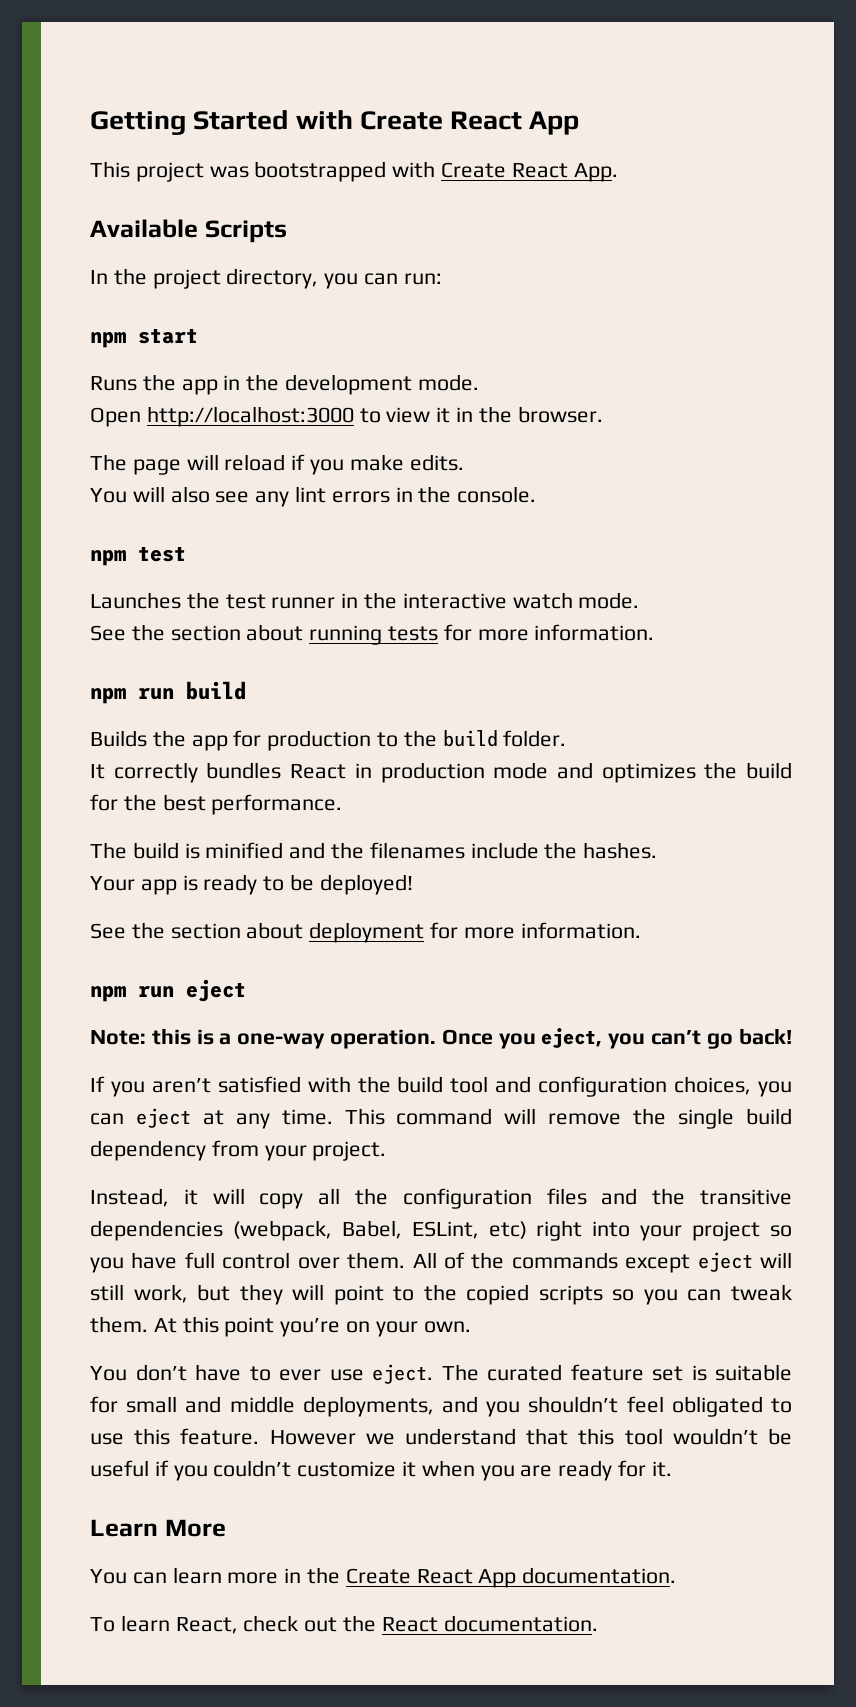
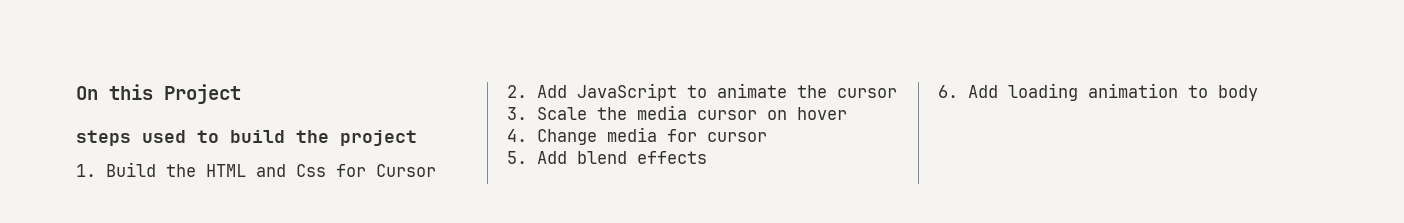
[90,110,580,135] [90,161,618,182] [90,219,287,243] [90,268,442,289] [90,328,198,348] [90,374,479,395] [90,406,603,427] [90,454,464,475] [90,486,537,507] [90,546,186,566] [90,592,640,609] [90,624,655,645] [90,681,246,704] [90,730,567,751] [90,762,792,783] [90,794,343,815] [90,842,658,859] [90,874,413,895] [90,922,641,943] [90,979,246,1002] [90,1028,792,1049] [90,1076,792,1097] [90,1108,792,1129] [90,1140,387,1161] [90,1188,792,1209] [90,1220,793,1241] [90,1252,792,1273] [90,1284,793,1305] [90,1316,471,1337] [90,1364,792,1384] [90,1396,792,1417] [90,1428,792,1445] [90,1460,672,1481] [90,1519,226,1537] [90,1567,677,1588] [90,1615,598,1634] Getting Started with Create React App // This project was bootstrapped with Create React App. // Available Scripts // In the project directory, you can run: // npm start // Runs the app in the development mode. // Open http://localhost:3000 to view it in the browser. // The page will reload if you make edits. // You will also see any lint errors in the console. // npm test // Launches the test runner in the interactive watch mode. // See the section about running tests for more information. // npm run build // Builds the app for production to the build folder. // It correctly bundles React in production mode and optimizes the build for the best performance. // The build is minified and the filenames include the hashes. // Your app is ready to be deployed! // See the section about deployment for more information. // npm run eject // Note: this is a one-way operation. Once you eject, you can’t go back! // If you aren’t satisfied with the build tool and configuration choices, you can eject at any time. This command will remove the single build dependency from your project. // Instead, it will copy all the configuration files and the transitive dependencies (webpack, Babel, ESLint, etc) right into your project so you have full control over them. All of the commands except eject will still work, but they will point to the copied scripts so you can tweak them. At this point you’re on your own. // You don’t have to ever use eject. The curated feature set is suitable for small and middle deployments, and you shouldn’t feel obligated to use this feature. However we understand that this tool wouldn’t be useful if you couldn’t customize it when you are ready for it. // Learn More // You can learn more in the Create React App documentation. // To learn React, check out the React documentation. -> [76,84,241,104] [76,130,417,146] [76,162,436,177] [507,83,897,101] [507,105,847,120] [507,127,767,145] [507,151,707,164] [938,83,1258,101] On this Project // steps used to build the project // 1. Build the HTML and Css for Cursor // 2. Add JavaScript to animate the cursor // 3. Scale the media cursor on hover // 4. Change media for cursor // 5. Add blend effects // 6. Add loading animation to body

